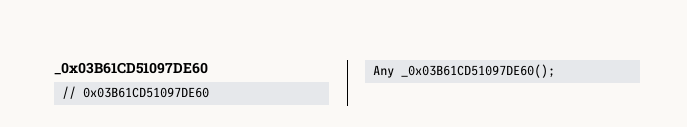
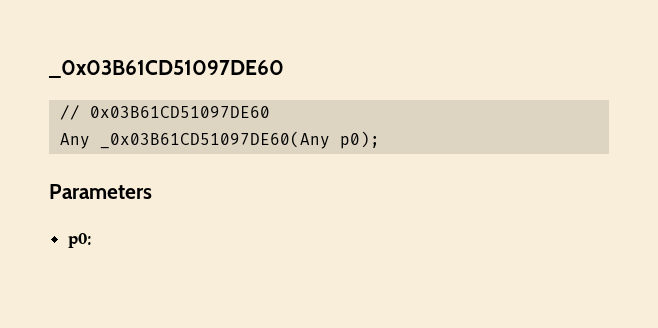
[400,64,555,78] _0x03B61CD51097DE60(); -> [99,131,380,149] [49,184,152,199] [68,233,92,248] _0x03B61CD51097DE60(Any p0); // Parameters // p0:

